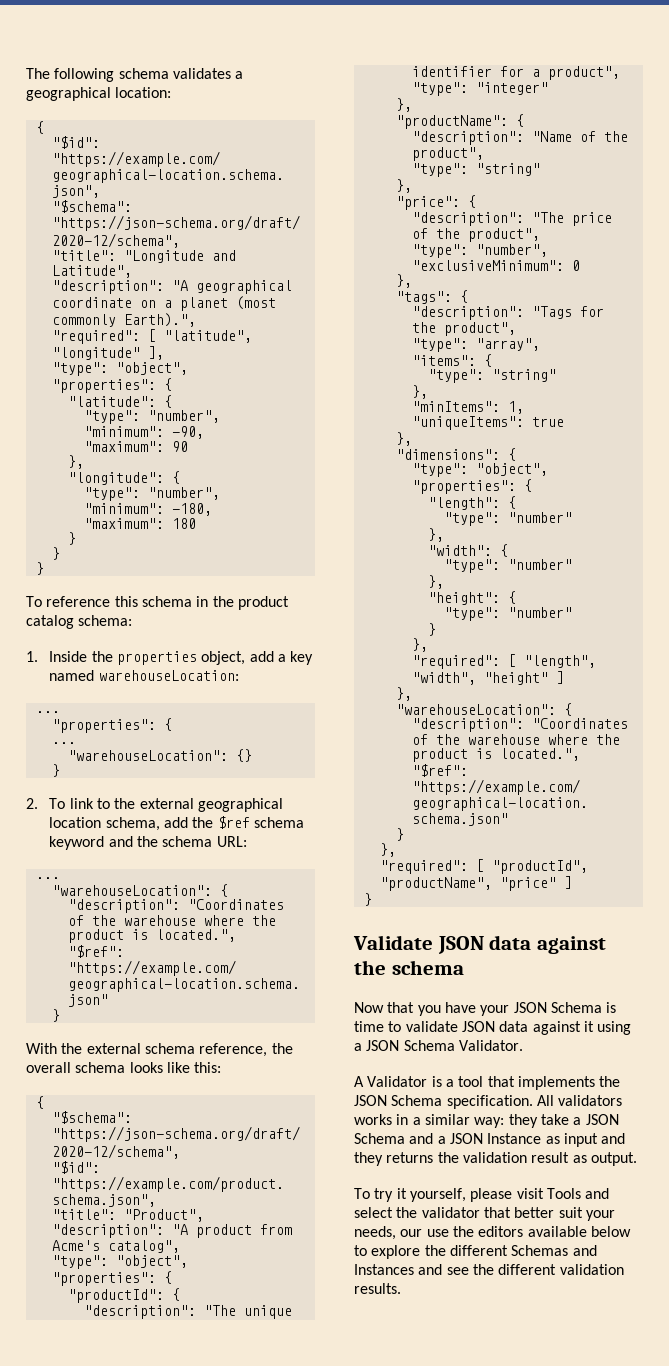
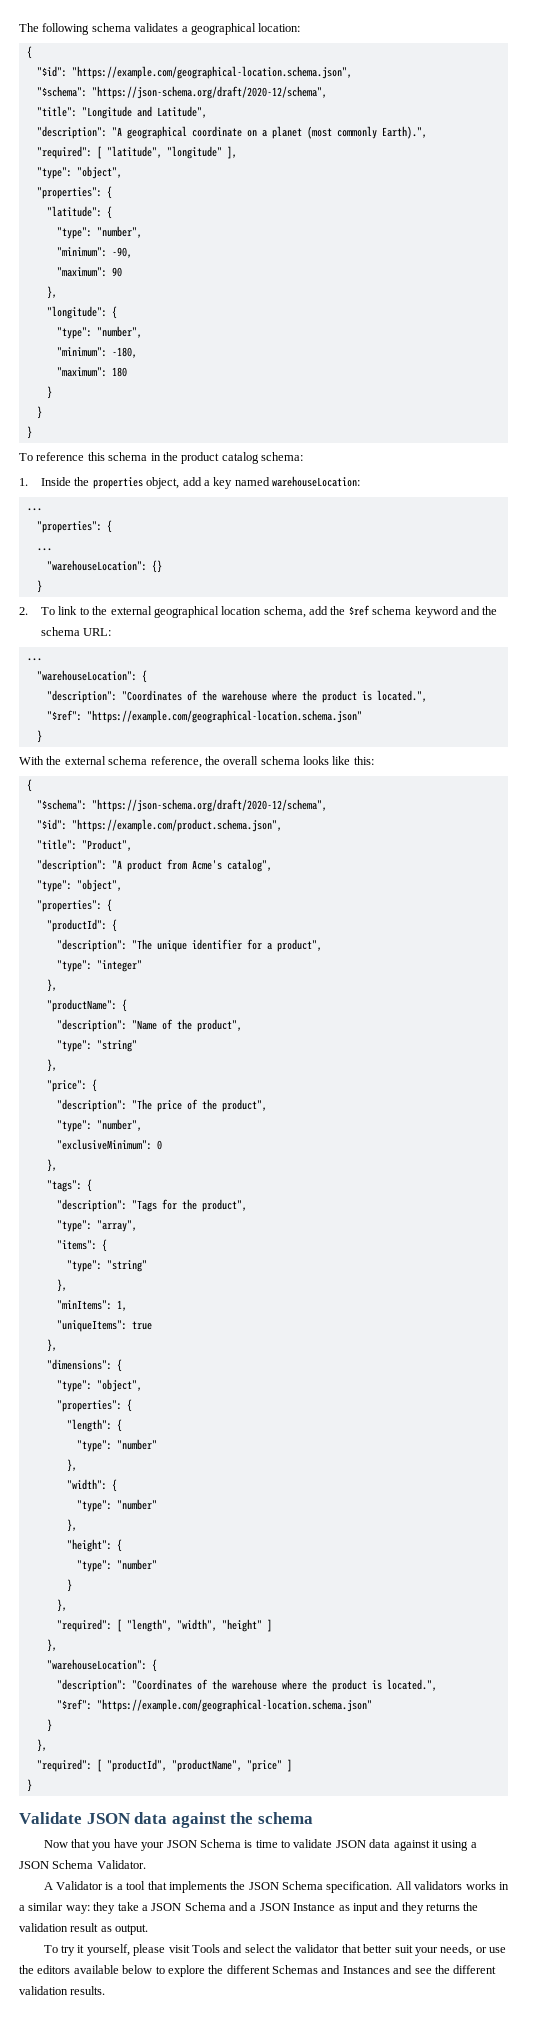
[400,1229,423,1237] our -> [475,1947,487,1953] or

